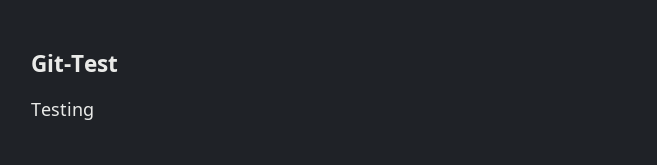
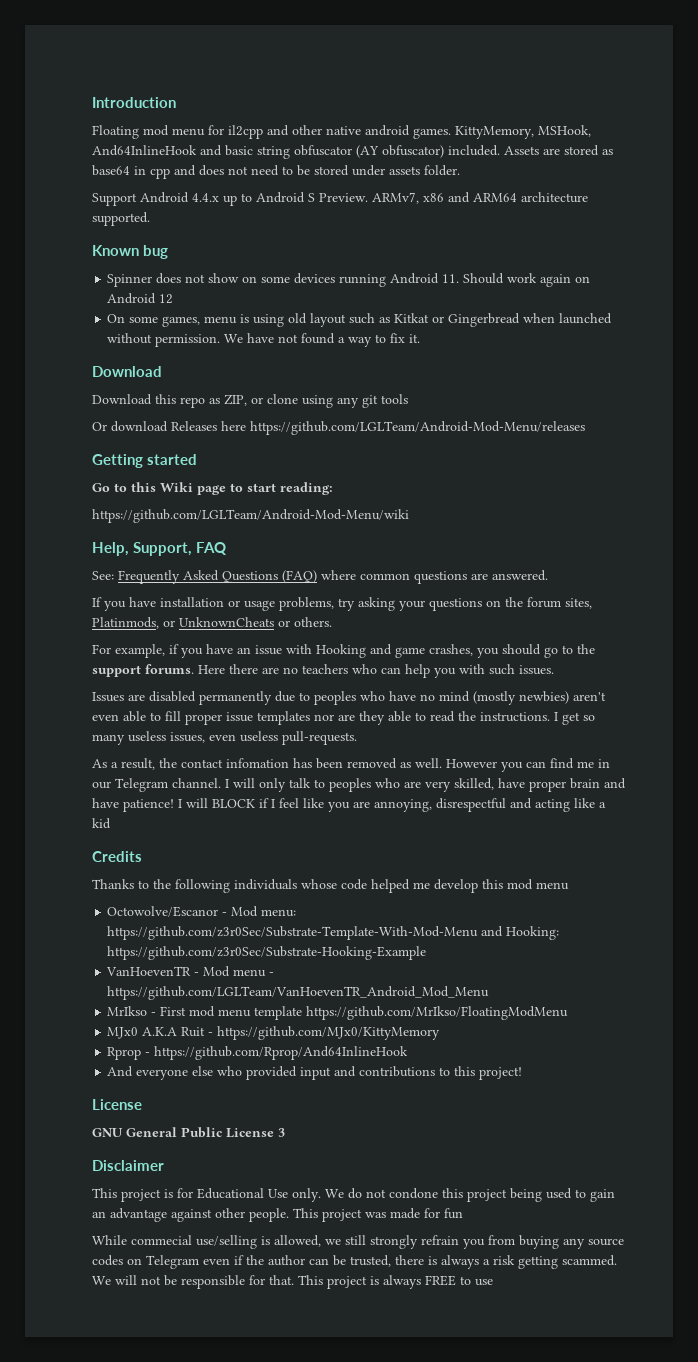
[31,54,118,72] [31,102,94,120] Git-Test // Testing -> [92,97,176,108] [92,125,591,139] [92,145,613,159] [92,165,460,179] [92,192,588,206] [92,212,150,226] [92,245,168,259] [107,273,591,287] [107,293,174,304] [107,313,613,327] [107,333,421,347] [92,366,162,377] [92,394,408,408] [92,421,585,435] [92,454,197,468] [92,482,333,495] [92,509,409,523] [92,542,227,556] [92,570,548,584] [92,597,592,611] [92,617,332,629] [92,644,595,658] [92,664,554,678] [92,691,606,705] [92,711,595,725] [92,731,357,745] [92,758,610,772] [92,778,626,792] [92,798,606,812] [92,818,111,829] [92,851,142,862] [92,879,569,893] [107,906,297,917] [107,926,560,940] [107,946,427,960] [106,966,275,977] [107,986,490,1000] [107,1006,569,1020] [107,1026,441,1040] [107,1046,409,1060] [107,1066,523,1080] [92,1099,142,1110] [92,1127,285,1138] [92,1160,164,1171] [92,1188,615,1202] [92,1208,463,1222] [92,1235,624,1249] [92,1255,617,1269] [92,1275,493,1289] Introduction // Floating mod menu for il2cpp and other native android games. KittyMemory, MSHook, And64InlineHook and basic string obfuscator (AY obfuscator) included. Assets are stored as base64 in cpp and does not need to be stored under assets folder. // Support Android 4.4.x up to Android S Preview. ARMv7, x86 and ARM64 architecture supported. // Known bug // Spinner does not show on some devices running Android 11. Should work again on Android 12 // On some games, menu is using old layout such as Kitkat or Gingerbread when launched without permission. We have not found a way to fix it. // Download // Download this repo as ZIP, or clone using any git tools // Or download Releases here https://github.com/LGLTeam/Android-Mod-Menu/releases // Getting started // Go to this Wiki page to start reading: // https://github.com/LGLTeam/Android-Mod-Menu/wiki // Help, Support, FAQ // See: Frequently Asked Questions (FAQ) where common questions are answered. // If you have installation or usage problems, try asking your questions on the forum sites, Platinmods, or UnknownCheats or others. // For example, if you have an issue with Hooking and game crashes, you should go to the support forums. Here there are no teachers who can help you with such issues. // Issues are disabled permanently due to peoples who have no mind (mostly newbies) aren't even able to fill proper issue templates nor are they able to read the instructions. I get so many useless issues, even useless pull-requests. // As a result, the contact infomation has been removed as well. However you can find me in our Telegram channel. I will only talk to peoples who are very skilled, have proper brain and have patience! I will BLOCK if I feel like you are annoying, disrespectful and acting like a kid // Credits // Thanks to the following individuals whose code helped me develop this mod menu // Octowolve/Escanor - Mod menu: https://github.com/z3r0Sec/Substrate-Template-With-Mod-Menu and Hooking: https://github.com/z3r0Sec/Substrate-Hooking-Example // VanHoevenTR - Mod menu - https://github.com/LGLTeam/VanHoevenTR_Android_Mod_Menu // MrIkso - First mod menu template https://github.com/MrIkso/FloatingModMenu // MJx0 A.K.A Ruit - https://github.com/MJx0/KittyMemory // Rprop - https://github.com/Rprop/And64InlineHook // And everyone else who provided input and contributions to this project! // License // GNU General Public License 3 // Disclaimer // This project is for Educational Use only. We do not condone this project being used to gain an advantage against other people. This project was made for fun // While commecial use/selling is allowed, we still strongly refrain you from buying any source codes on Telegram even if the author can be trusted, there is always a risk getting scammed. We will not be responsible for that. This project is always FREE to use

